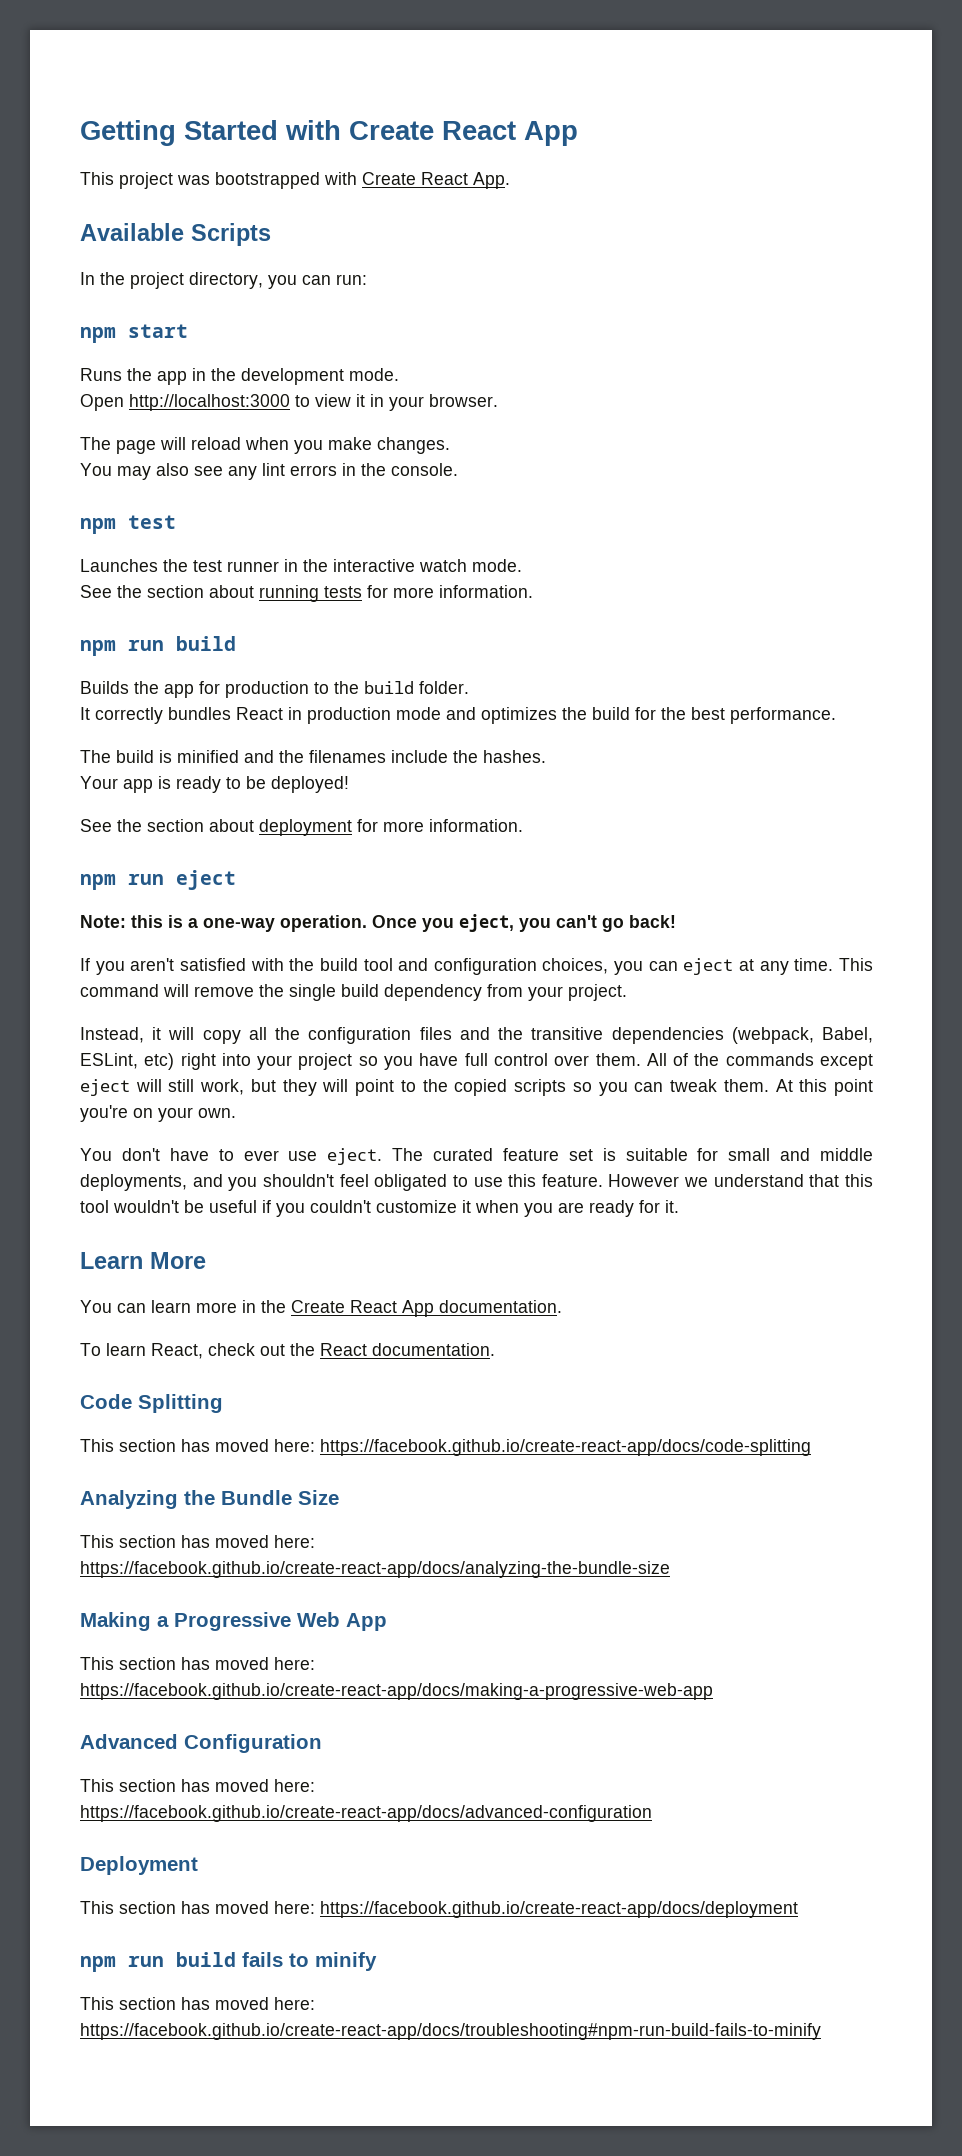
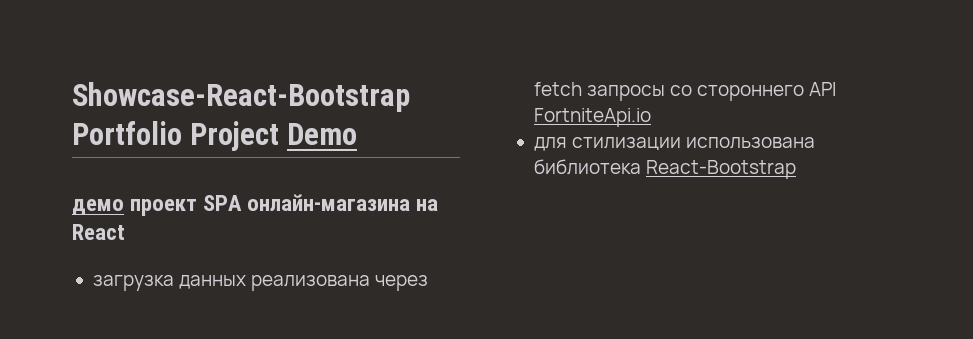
[80,120,578,146] [80,172,510,189] [80,223,271,246] [80,272,367,289] [80,324,188,343] [80,368,399,385] [80,394,498,411] [80,437,450,454] [80,463,458,480] [80,515,176,534] [80,559,522,572] [80,585,533,602] [80,636,236,656] [80,681,469,698] [80,707,836,724] [80,750,546,763] [80,776,349,793] [80,819,523,836] [80,870,236,890] [80,914,676,932] [80,958,873,975] [80,984,627,1001] [80,1027,874,1044] [80,1053,873,1070] [80,1079,873,1096] [80,1105,236,1122] [80,1148,873,1165] [80,1174,873,1191] [80,1200,679,1217] [80,1252,206,1269] [80,1300,562,1317] [80,1343,495,1359] [80,1394,223,1413] [80,1439,811,1456] [80,1490,339,1509] [80,1535,315,1548] [80,1561,670,1578] [80,1612,387,1631] [80,1657,315,1670] [80,1683,713,1700] [80,1734,322,1753] [80,1779,315,1792] [80,1805,652,1822] [80,1856,198,1875] [80,1901,798,1918] [80,1952,377,1972] [80,1997,315,2010] [80,2023,821,2040] Getting Started with Create React App // This project was bootstrapped with Create React App. // Available Scripts // In the project directory, you can run: // npm start // Runs the app in the development mode. // Open http://localhost:3000 to view it in your browser. // The page will reload when you make changes. // You may also see any lint errors in the console. // npm test // Launches the test runner in the interactive watch mode. // See the section about running tests for more information. // npm run build // Builds the app for production to the build folder. // It correctly bundles React in production mode and optimizes the build for the best performance. // The build is minified and the filenames include the hashes. // Your app is ready to be deployed! // See the section about deployment for more information. // npm run eject // Note: this is a one-way operation. Once you eject, you can't go back! // If you aren't satisfied with the build tool and configuration choices, you can eject at any time. This command will remove the single build dependency from your project. // Instead, it will copy all the configuration files and the transitive dependencies (webpack, Babel, ESLint, etc) right into your project so you have full control over them. All of the commands except eject will still work, but they will point to the copied scripts so you can tweak them. At this point you're on your own. // You don't have to ever use eject. The curated feature set is suitable for small and middle deployments, and you shouldn't feel obligated to use this feature. However we understand that this tool wouldn't be useful if you couldn't customize it when you are ready for it. // Learn More // You can learn more in the Create React App documentation. // To learn React, check out the React documentation. // Code Splitting // This section has moved here: https://facebook.github.io/create-react-app/docs/code-splitting // Analyzing the Bundle Size // This section has moved here: https://facebook.github.io/create-react-app/docs/analyzing-the-bundle-size // Making a Progressive Web App // This section has moved here: https://facebook.github.io/create-react-app/docs/making-a-progressive-web-app // Advanced Configuration // This section has moved here: https://facebook.github.io/create-react-app/docs/advanced-configuration // Deployment // This section has moved here: https://facebook.github.io/create-react-app/docs/deployment // npm run build fails to minify // This section has moved here: https://facebook.github.io/create-react-app/docs/troubleshooting#npm-run-build-fails-to-minify -> [72,82,410,112] [72,121,358,151] [72,194,439,216] [72,224,125,240] [92,275,429,291] [533,82,837,101] [533,108,651,127] [533,137,816,151] [533,159,797,179] Showcase-React-Bootstrap Portfolio Project Demo // демо проект SPA онлайн-магазина на React // загрузка данных реализована через fetch запросы со стороннего API FortniteApi.io // для стилизации использована библиотека React-Bootstrap

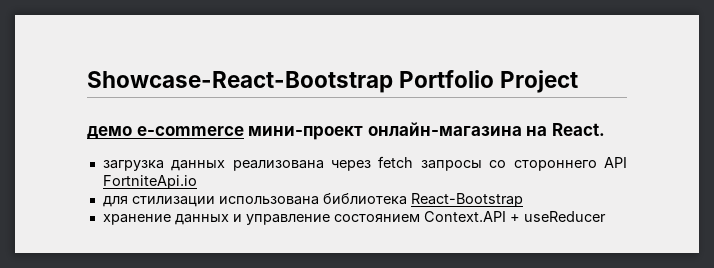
[287,123,358,145] Demo -> (579, 81) none
[130,195,243,216] проект SPA -> [136,126,364,140] e-commerce мини-проект
[72,224,125,240] React -> [551,123,605,136] React.
(797, 169) none -> [102,211,606,225] // хранение данных и управление состоянием Context.API + useReducer

